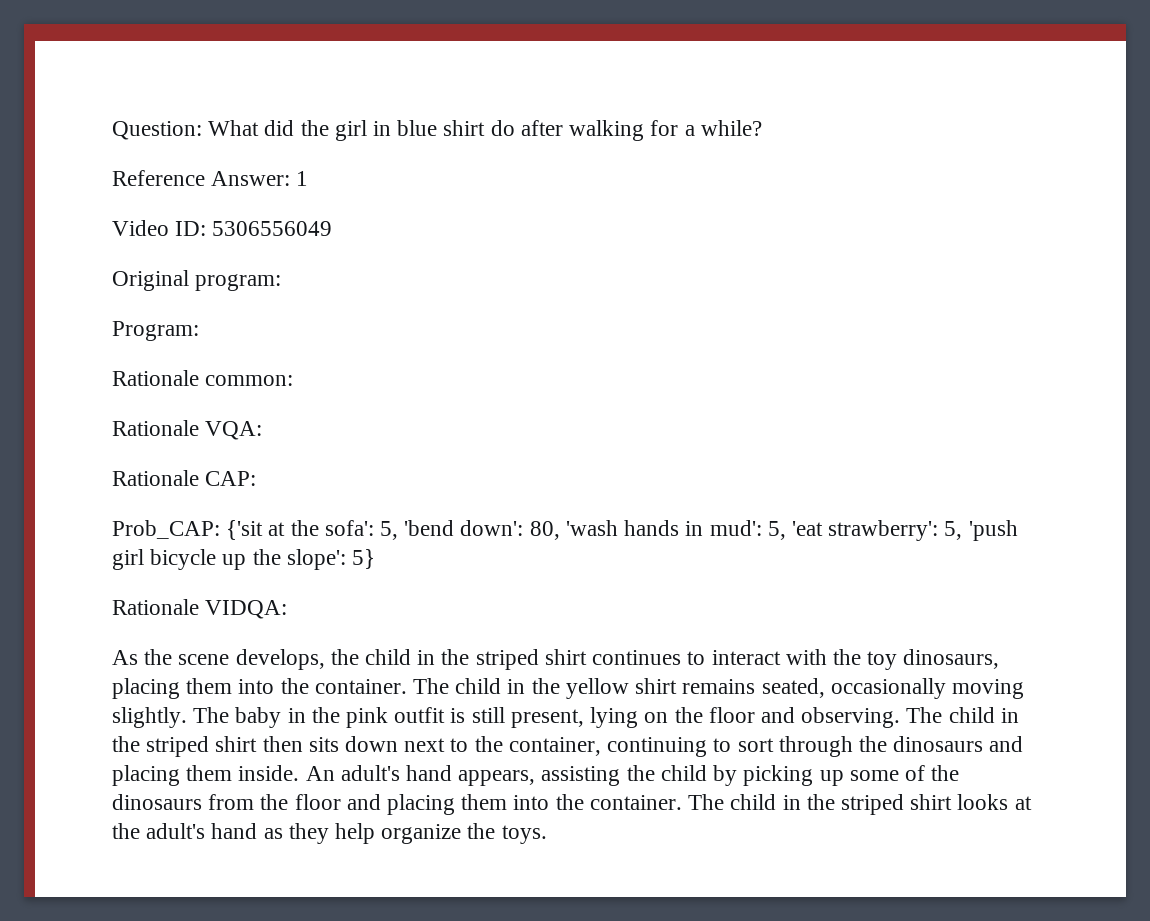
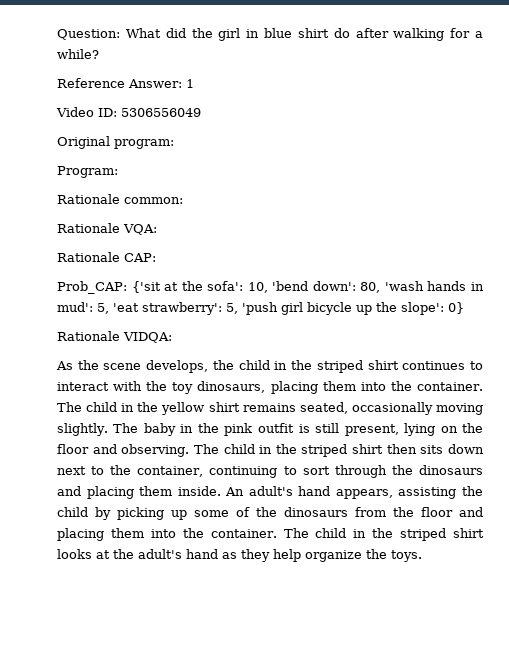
[380,521,399,540] 5, -> [247,282,268,293] 10,
[352,549,376,569] 5} -> [448,302,464,314] 0}

